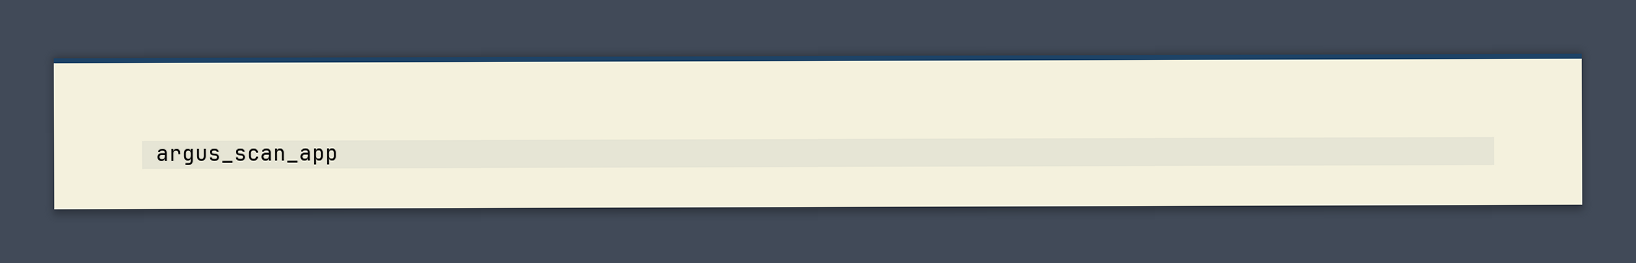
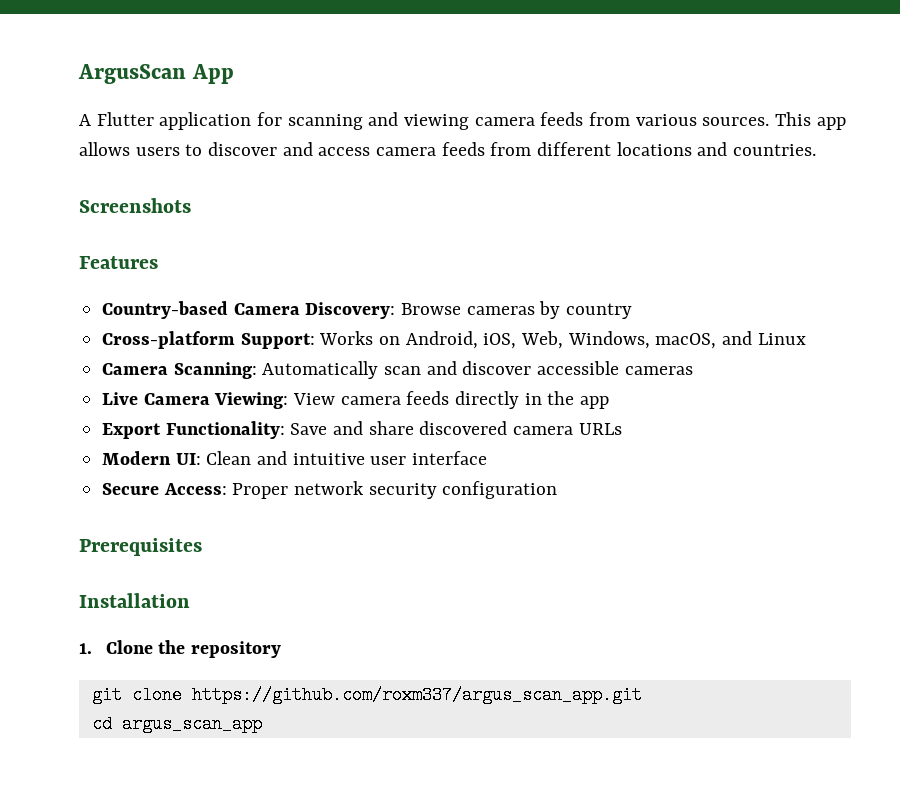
(155, 156) none -> [78,64,234,84] [79,112,846,130] [79,142,817,156] [79,198,191,213] [79,256,158,269] [102,301,633,319] [102,331,806,349] [102,361,693,379] [102,391,610,409] [102,421,622,439] [102,451,488,465] [102,481,558,499] [79,538,202,556] [79,593,190,608] [79,640,282,658] [91,686,642,704] [91,715,112,733] ArgusScan App // A Flutter application for scanning and viewing camera feeds from various sources. This app allows users to discover and access camera feeds from different locations and countries. // Screenshots // Features // Country-based Camera Discovery: Browse cameras by country // Cross-platform Support: Works on Android, iOS, Web, Windows, macOS, and Linux // Camera Scanning: Automatically scan and discover accessible cameras // Live Camera Viewing: View camera feeds directly in the app // Export Functionality: Save and share discovered camera URLs // Modern UI: Clean and intuitive user interface // Secure Access: Proper network security configuration // Prerequisites // Installation // 1. Clone the repository // git clone https://github.com/roxm337/argus_scan_app.git // cd

